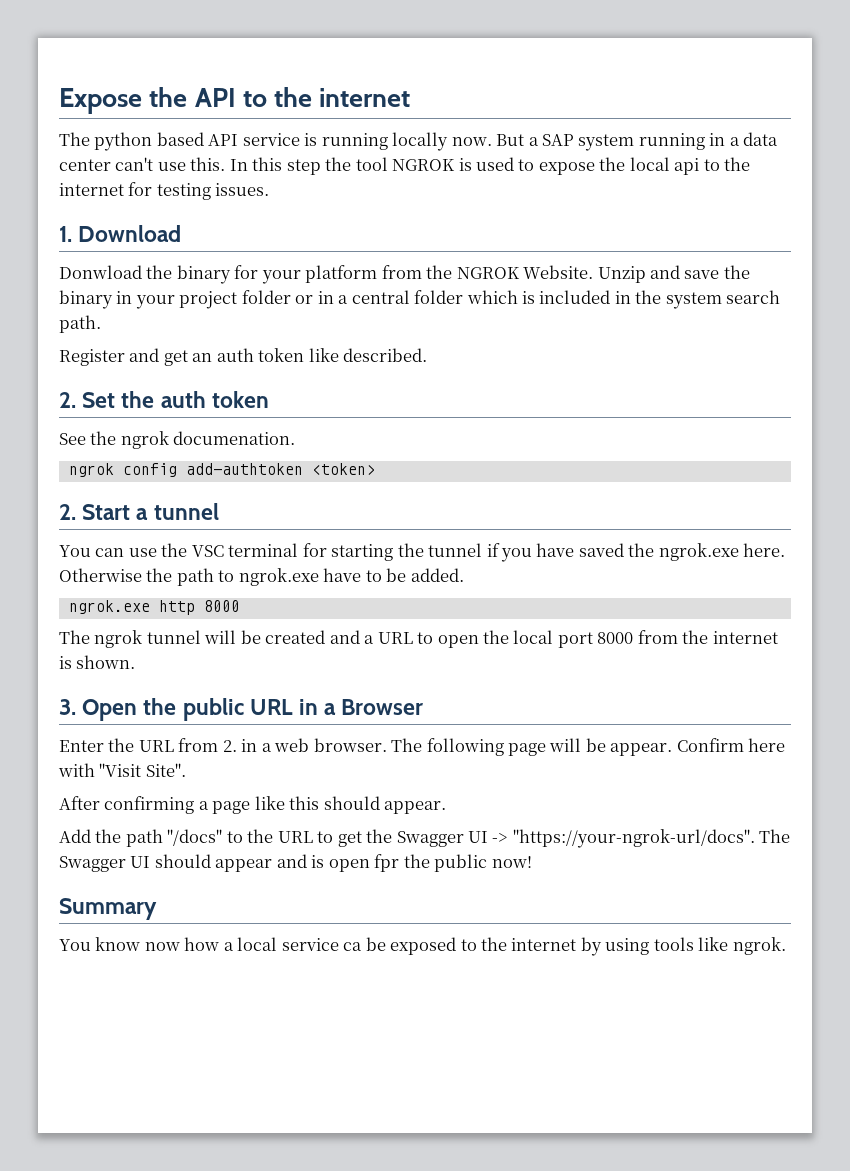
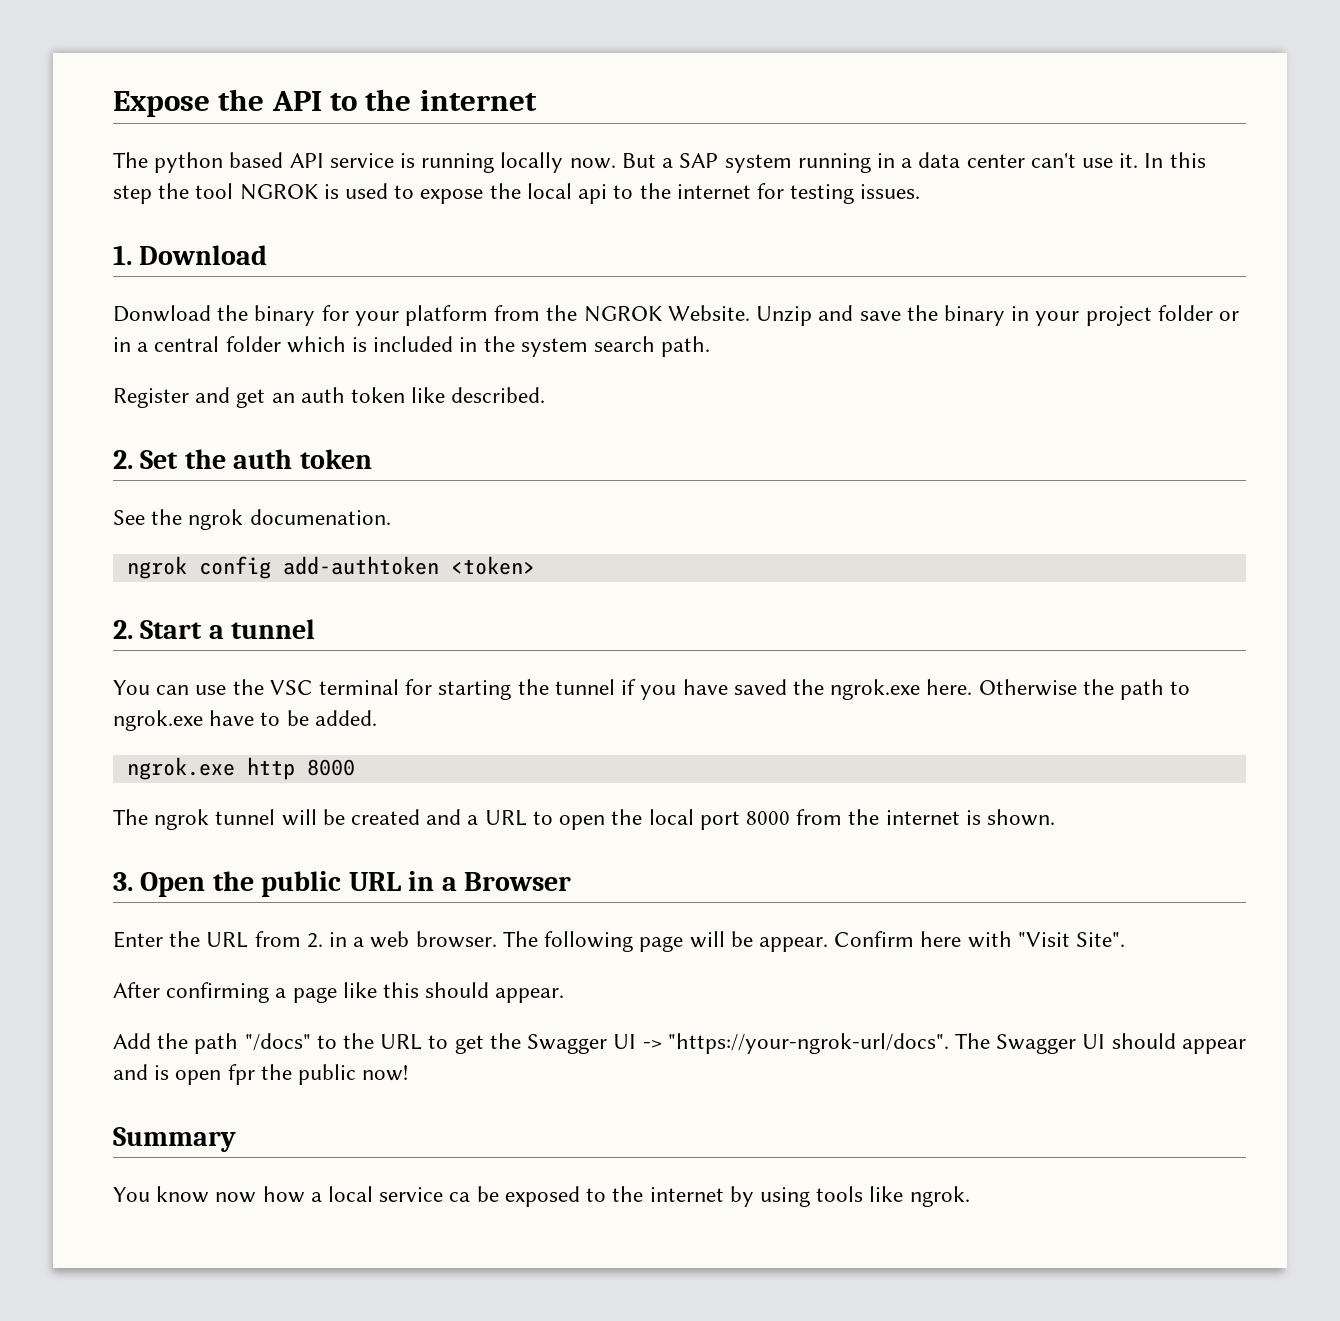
[190,157,226,171] this. -> [1119,153,1139,168] it.

